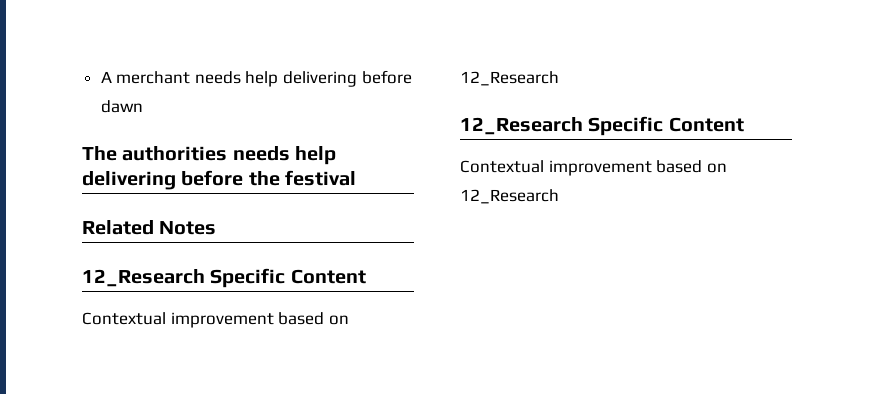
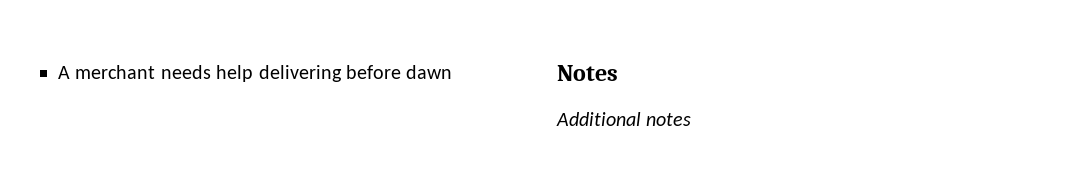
[82,146,337,165] [82,170,357,190] [82,220,217,235] [82,268,366,288] [82,312,349,328] [460,71,559,86] [460,116,744,136] [460,160,727,176] [460,189,559,204] The authorities needs help delivering before the festival // Related Notes // 12_Research Specific Content // Contextual improvement based on 12_Research // 12_Research Specific Content // Contextual improvement based on 12_Research -> [557,65,618,81] [556,112,692,126] Notes // Additional notes

